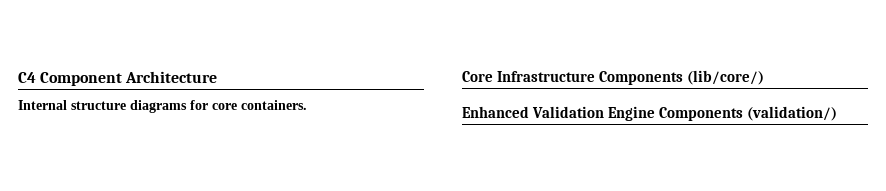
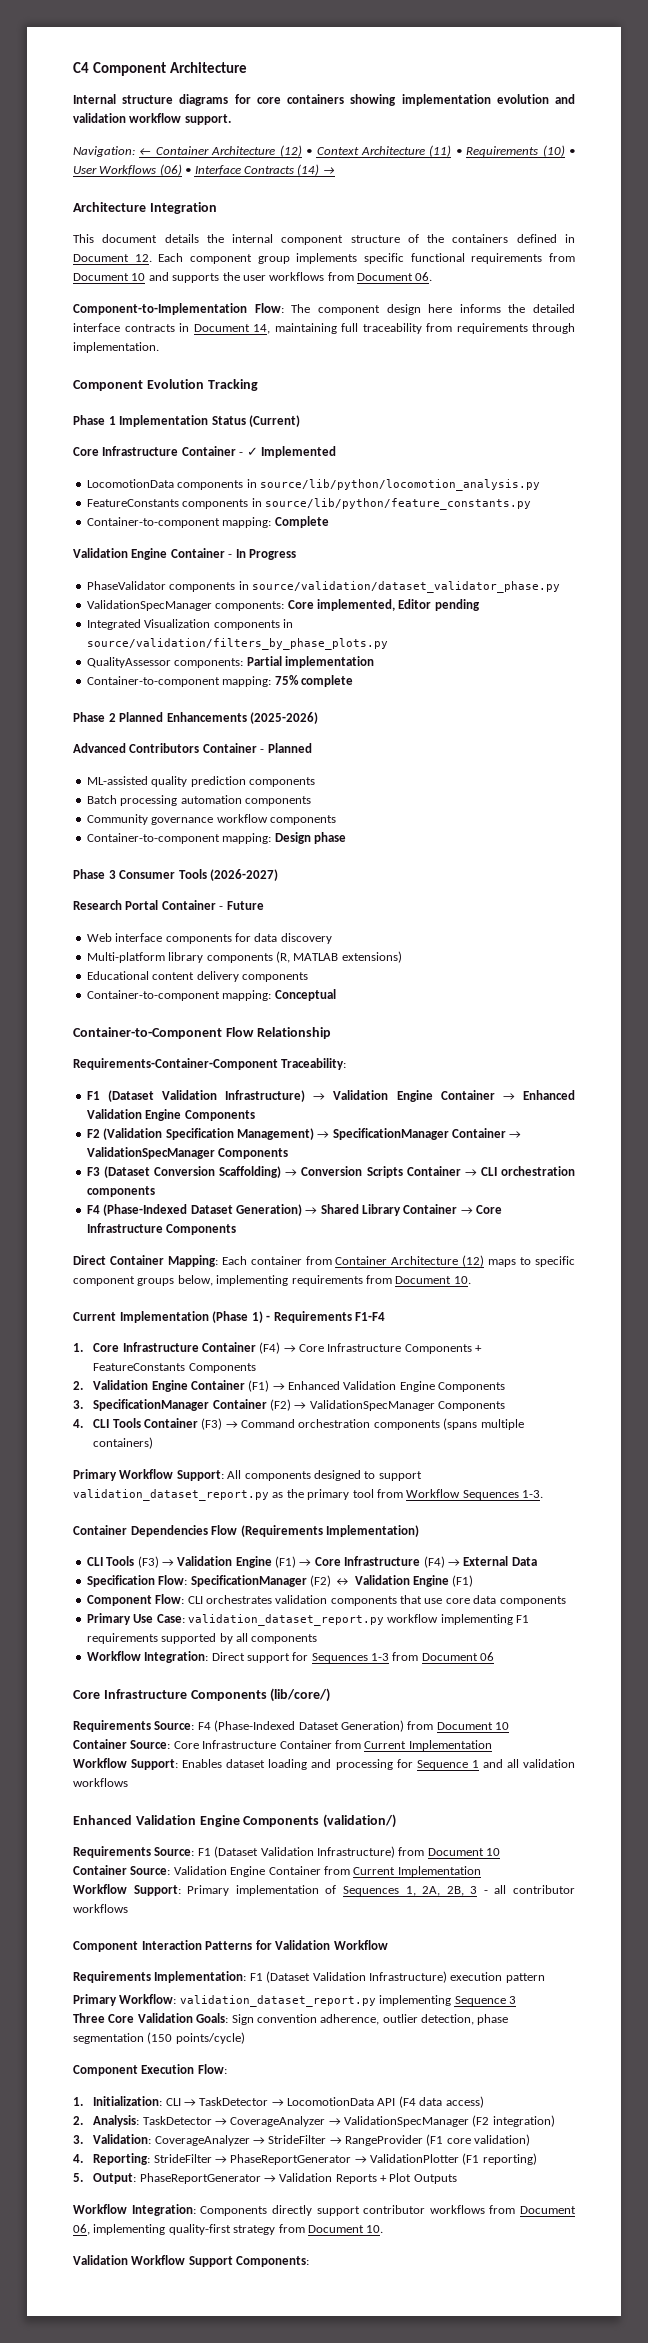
[241,100,307,110] [462,70,765,85] containers. // Core Infrastructure Components (lib/core/) -> [287,94,575,106] [73,113,231,125] [73,145,576,157] [73,164,335,176] [73,202,217,214] [73,234,575,245] [73,253,575,264] [73,272,433,283] [73,303,575,315] [73,323,575,334] [73,342,159,353] [73,379,258,391] [73,415,301,427] [73,446,336,458] [86,479,540,491] [86,498,531,510] [86,516,329,528] [73,548,296,560] [86,581,560,593] [86,599,480,611] [86,619,293,630] [86,638,388,650] [86,656,374,668] [86,675,353,687] [73,712,319,724] [73,743,312,753] [86,776,315,787] [86,795,311,806] [86,814,336,825] [86,832,346,844] [73,869,279,881] [73,900,264,910] [86,933,332,944] [86,951,402,963] [86,971,308,982] [86,989,336,1001] [73,1027,331,1039] [73,1058,347,1070] [86,1090,576,1102] [86,1109,255,1121] [86,1128,522,1140] [86,1147,289,1159] [86,1166,575,1178] [86,1186,155,1197] [86,1204,503,1216] [86,1223,237,1235] [73,1255,576,1267] [73,1275,471,1286] [73,1311,386,1323] [73,1342,483,1354] [93,1363,256,1373] [73,1380,506,1392] [73,1399,506,1411] [73,1418,524,1430] [93,1437,154,1449] [73,1469,422,1481] [73,1489,543,1501] [73,1525,420,1537] [86,1556,537,1568] [86,1575,474,1587] [86,1594,566,1606] [86,1613,529,1626] [86,1633,318,1644] [86,1651,495,1663] [73,1688,331,1702] [73,1720,509,1732] [73,1739,492,1751] [73,1758,575,1770] [73,1778,128,1787] containers showing implementation evolution and validation workflow support. // Navigation: ← Container Architecture (12) • Context Architecture (11) • Requirements (10) • User Workflows (06) • Interface Contracts (14) → // Architecture Integration // This document details the internal component structure of the containers defined in Document 12. Each component group implements specific functional requirements from Document 10 and supports the user workflows from Document 06. // Component-to-Implementation Flow: The component design here informs the detailed interface contracts in Document 14, maintaining full traceability from requirements through implementation. // Component Evolution Tracking // Phase 1 Implementation Status (Current) // Core Infrastructure Container - ✓ Implemented // LocomotionData components in source/lib/python/locomotion_analysis.py // FeatureConstants components in source/lib/python/feature_constants.py // Container-to-component mapping: Complete // Validation Engine Container - In Progress // PhaseValidator components in source/validation/dataset_validator_phase.py // ValidationSpecManager components: Core implemented, Editor pending // Integrated Visualization components in source/validation/filters_by_phase_plots.py // QualityAssessor components: Partial implementation // Container-to-component mapping: 75% complete // Phase 2 Planned Enhancements (2025-2026) // Advanced Contributors Container - Planned // ML-assisted quality prediction components // Batch processing automation components // Community governance workflow components // Container-to-component mapping: Design phase // Phase 3 Consumer Tools (2026-2027) // Research Portal Container - Future // Web interface components for data discovery // Multi-platform library components (R, MATLAB extensions) // Educational content delivery components // Container-to-component mapping: Conceptual // Container-to-Component Flow Relationship // Requirements-Container-Component Traceability: // F1 (Dataset Validation Infrastructure) → Validation Engine Container → Enhanced Validation Engine Components // F2 (Validation Specification Management) → SpecificationManager Container → ValidationSpecManager Components // F3 (Dataset Conversion Scaffolding) → Conversion Scripts Container → CLI orchestration components // F4 (Phase-Indexed Dataset Generation) → Shared Library Container → Core Infrastructure Components // Direct Container Mapping: Each container from Container Architecture (12) maps to specific component groups below, implementing requirements from Document 10. // Current Implementation (Phase 1) - Requirements F1-F4 // 1. Core Infrastructure Container (F4) → Core Infrastructure Components + FeatureConstants Components // 2. Validation Engine Container (F1) → Enhanced Validation Engine Components // 3. SpecificationManager Container (F2) → ValidationSpecManager Components // 4. CLI Tools Container (F3) → Command orchestration components (spans multiple containers) // Primary Workflow Support: All components designed to support validation_dataset_report.py as the primary tool from Workflow Sequences 1-3. // Container Dependencies Flow (Requirements Implementation) // CLI Tools (F3) → Validation Engine (F1) → Core Infrastructure (F4) → External Data // Specification Flow: SpecificationManager (F2) ↔ Validation Engine (F1) // Component Flow: CLI orchestrates validation components that use core data components // Primary Use Case: validation_dataset_report.py workflow implementing F1 requirements supported by all components // Workflow Integration: Direct support for Sequences 1-3 from Document 06 // Core Infrastructure Components (lib/core/) // Requirements Source: F4 (Phase-Indexed Dataset Generation) from Document 10 // Container Source: Core Infrastructure Container from Current Implementation // Workflow Support: Enables dataset loading and processing for Sequence 1 and all validation workflows
(838, 113) none -> [73,1846,500,1858] [73,1865,481,1877] [73,1884,575,1896] [73,1904,128,1913] [73,1940,388,1952] [73,1971,545,1983] [73,1994,516,2007] [73,2013,509,2025] [73,2032,245,2044] [73,2064,227,2076] [73,2096,484,2108] [73,2115,555,2127] [73,2134,531,2146] [73,2153,537,2165] [73,2173,457,2184] [73,2204,576,2216] [73,2224,384,2235] [73,2255,310,2267] // Requirements Source: F1 (Dataset Validation Infrastructure) from Document 10 // Container Source: Validation Engine Container from Current Implementation // Workflow Support: Primary implementation of Sequences 1, 2A, 2B, 3 - all contributor workflows // Component Interaction Patterns for Validation Workflow // Requirements Implementation: F1 (Dataset Validation Infrastructure) execution pattern // Primary Workflow: validation_dataset_report.py implementing Sequence 3 // Three Core Validation Goals: Sign convention adherence, outlier detection, phase segmentation (150 points/cycle) // Component Execution Flow: // 1. Initialization: CLI → TaskDetector → LocomotionData API (F4 data access) // 2. Analysis: TaskDetector → CoverageAnalyzer → ValidationSpecManager (F2 integration) // 3. Validation: CoverageAnalyzer → StrideFilter → RangeProvider (F1 core validation) // 4. Reporting: StrideFilter → PhaseReportGenerator → ValidationPlotter (F1 reporting) // 5. Output: PhaseReportGenerator → Validation Reports + Plot Outputs // Workflow Integration: Components directly support contributor workflows from Document 06, implementing quality-first strategy from Document 10. // Validation Workflow Support Components:

